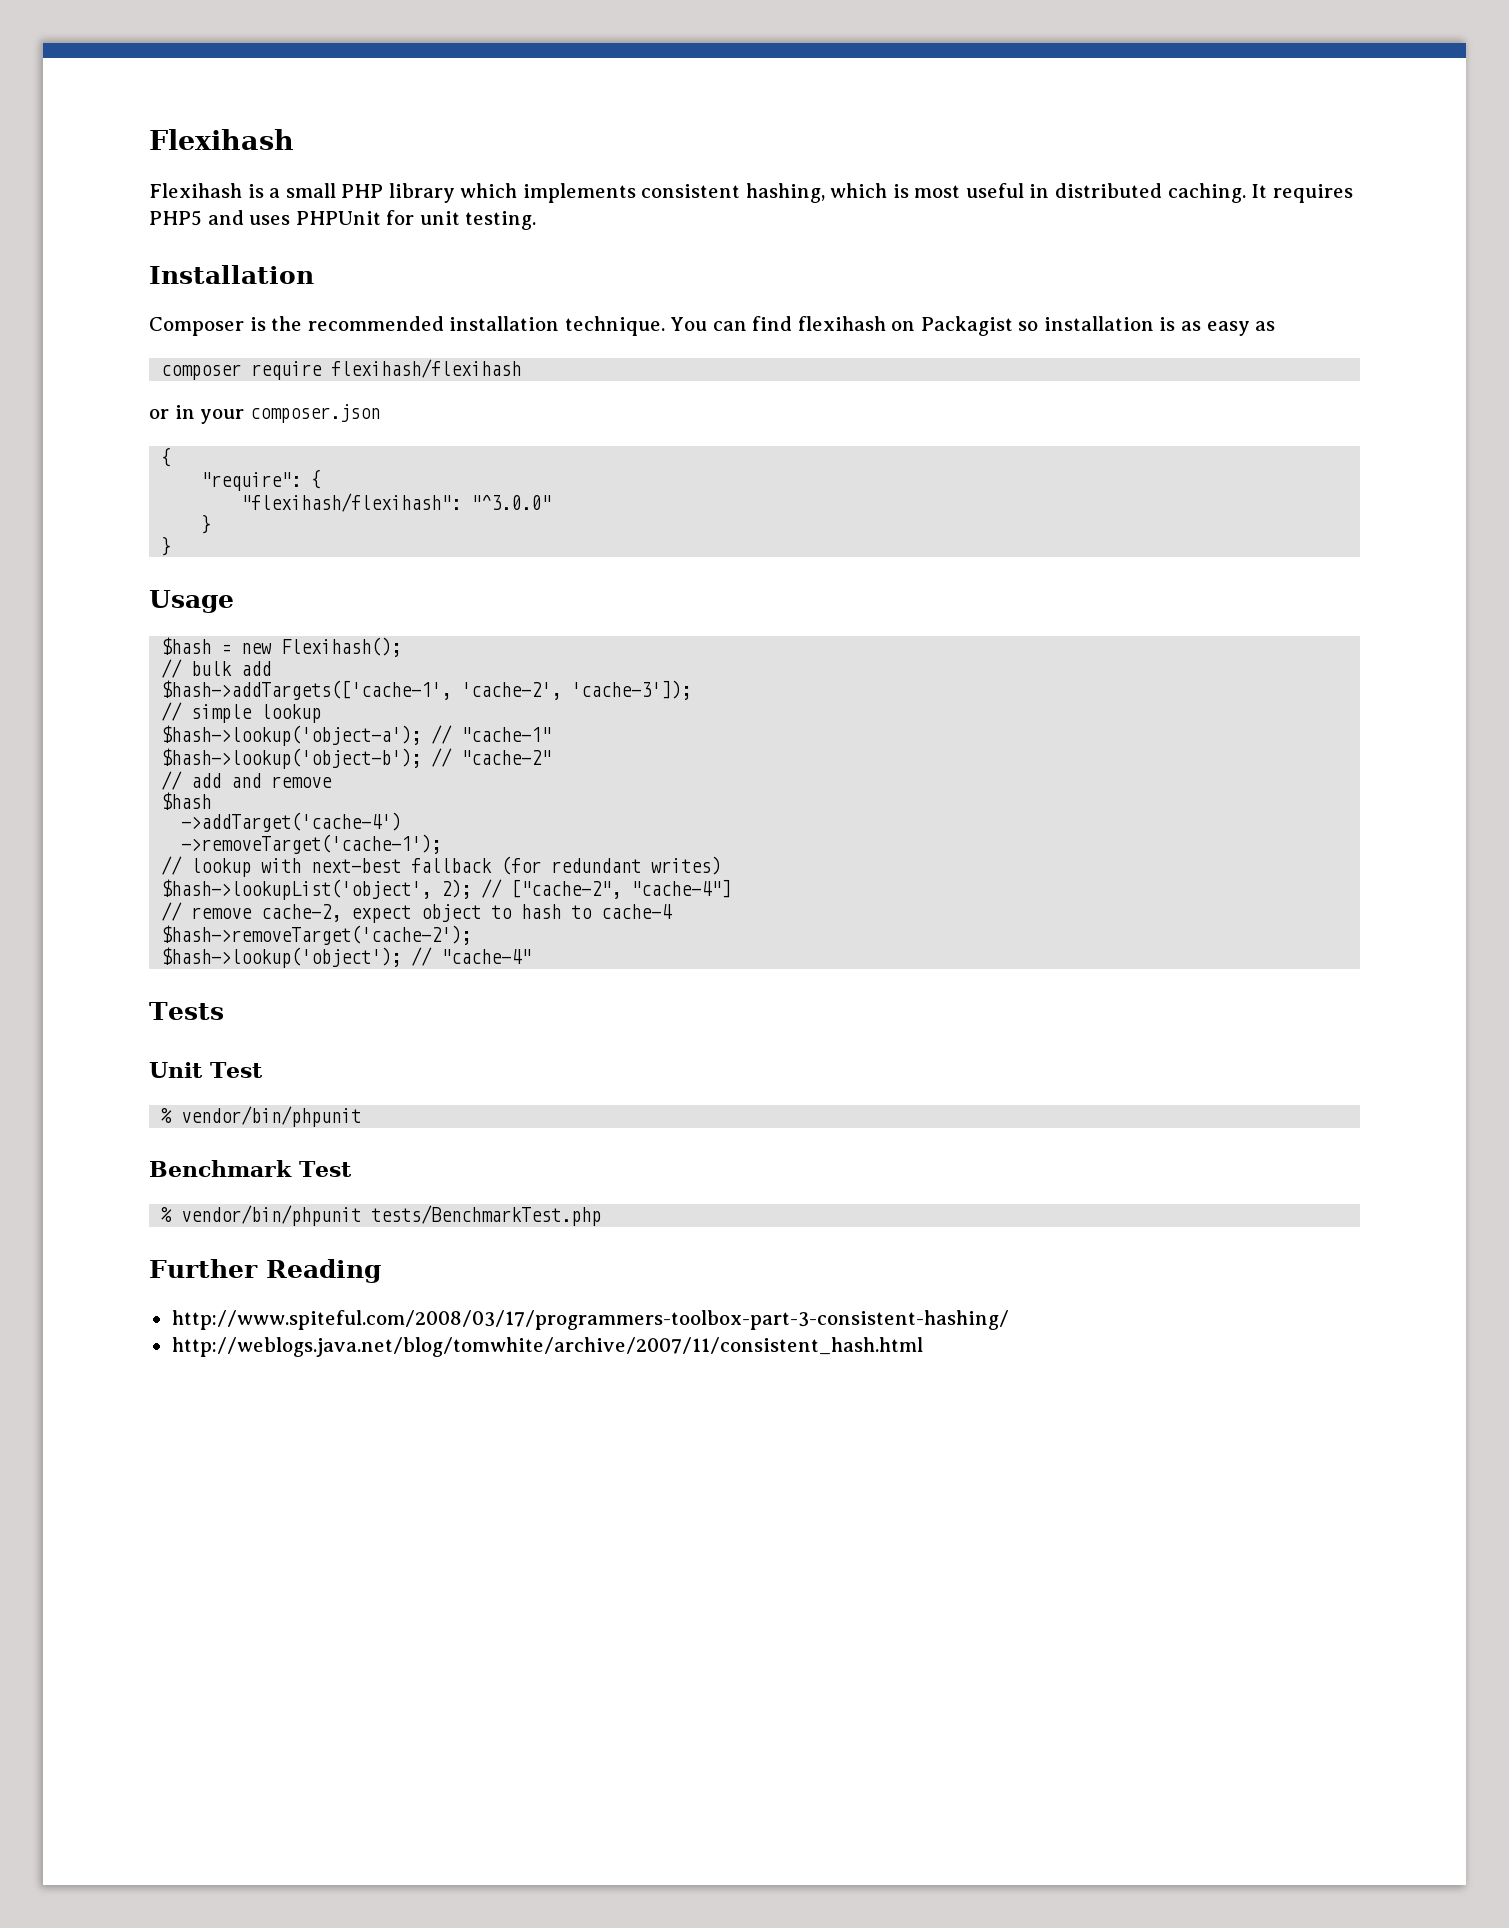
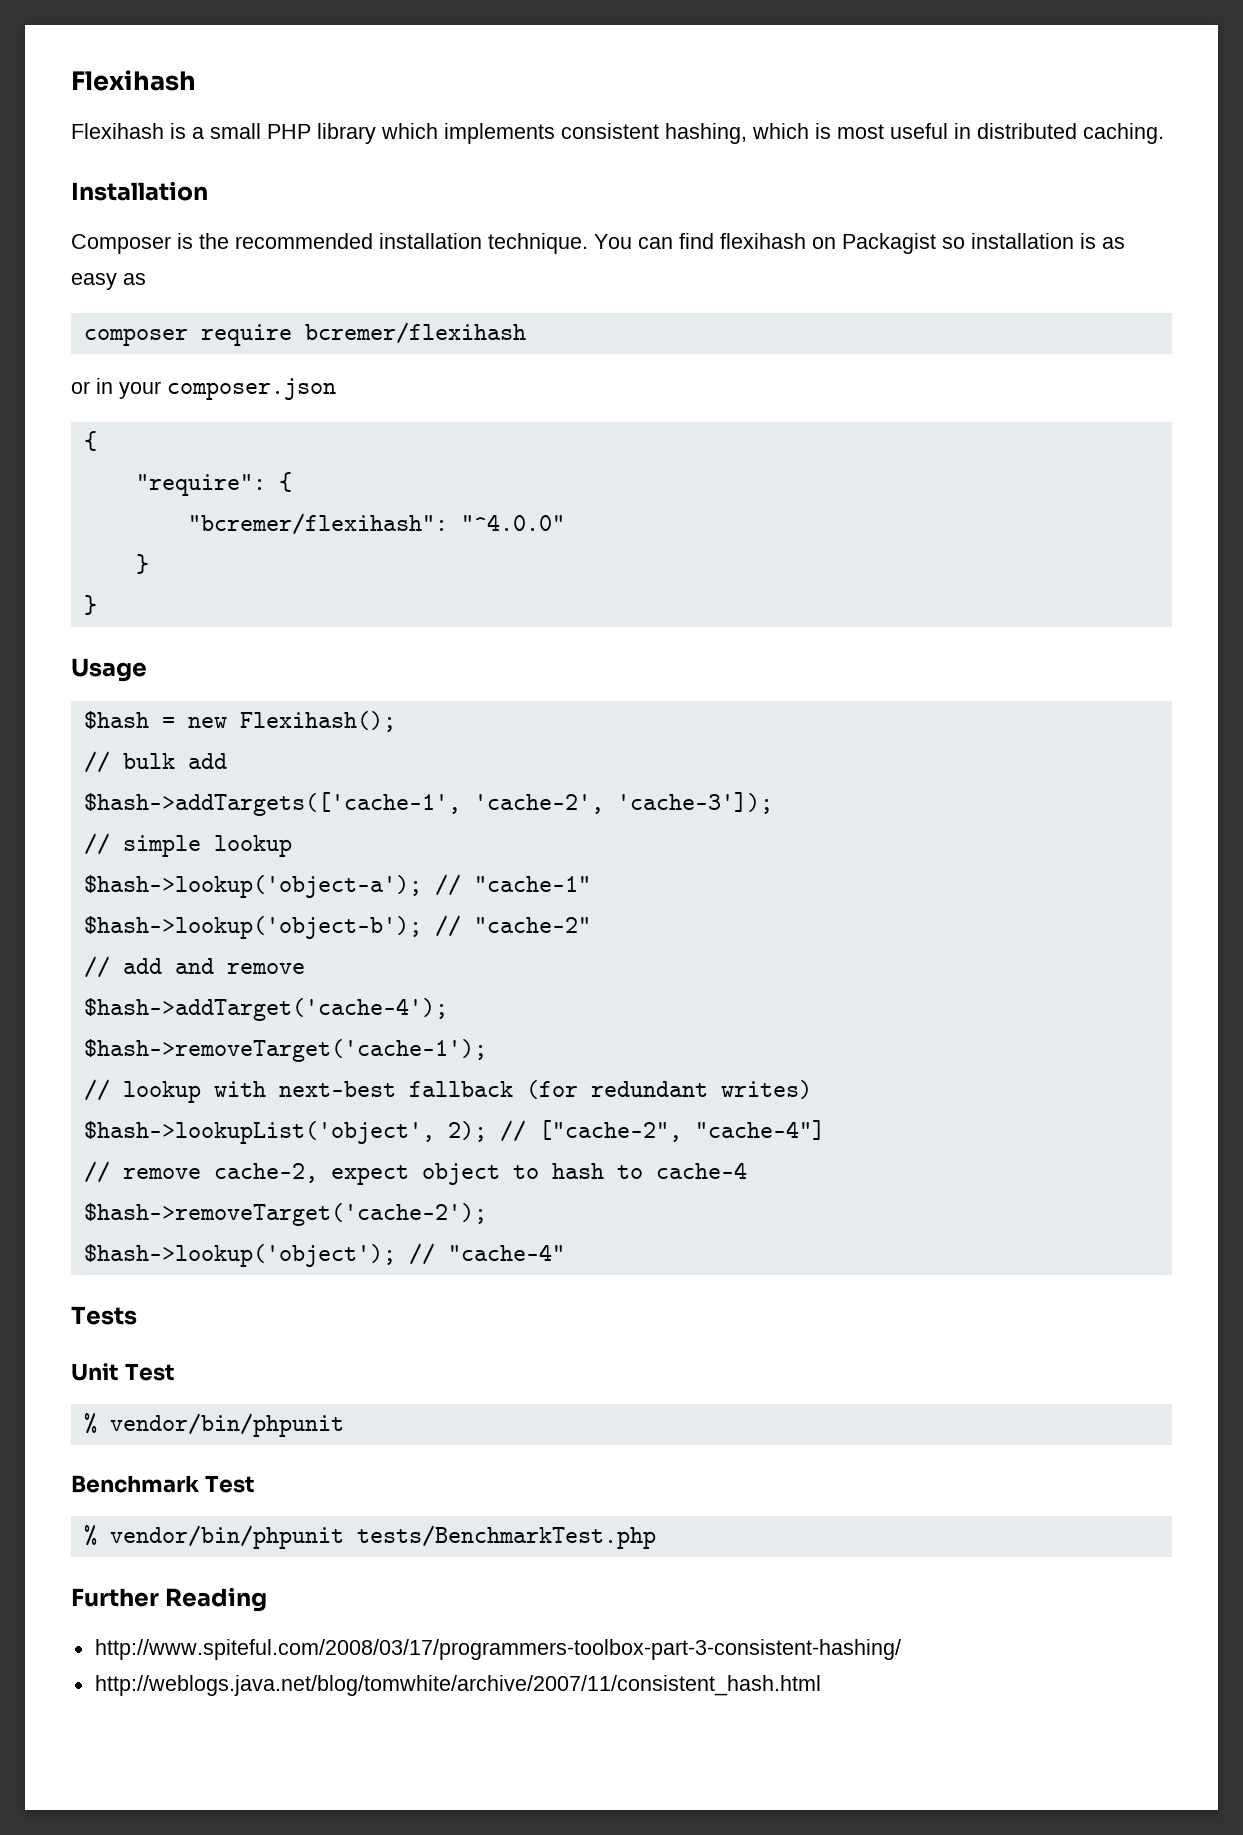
[1251,184,1353,203] [149,210,537,230] It requires PHP5 and uses PHPUnit for unit testing. -> (1164, 133) none
[331,359,522,378] flexihash/flexihash -> [304,322,526,344] bcremer/flexihash
[241,493,552,512] "flexihash/flexihash": "^3.0.0" -> [187,513,565,535] "bcremer/flexihash": "^4.0.0"
[161,792,212,810] [181,812,402,832] [181,834,442,854] $hash // ->addTarget('cache-4') // ->removeTarget('cache-1'); -> [83,998,448,1021] [83,1039,487,1062] $hash->addTarget('cache-4'); // $hash->removeTarget('cache-1');

